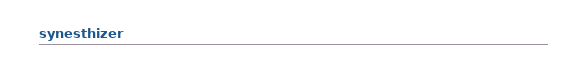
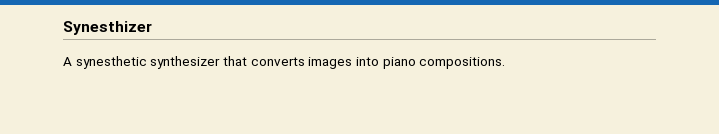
[39,28,124,41] synesthizer -> [63,21,152,35] [63,56,506,69] Synesthizer // A synesthetic synthesizer that converts images into piano compositions.

